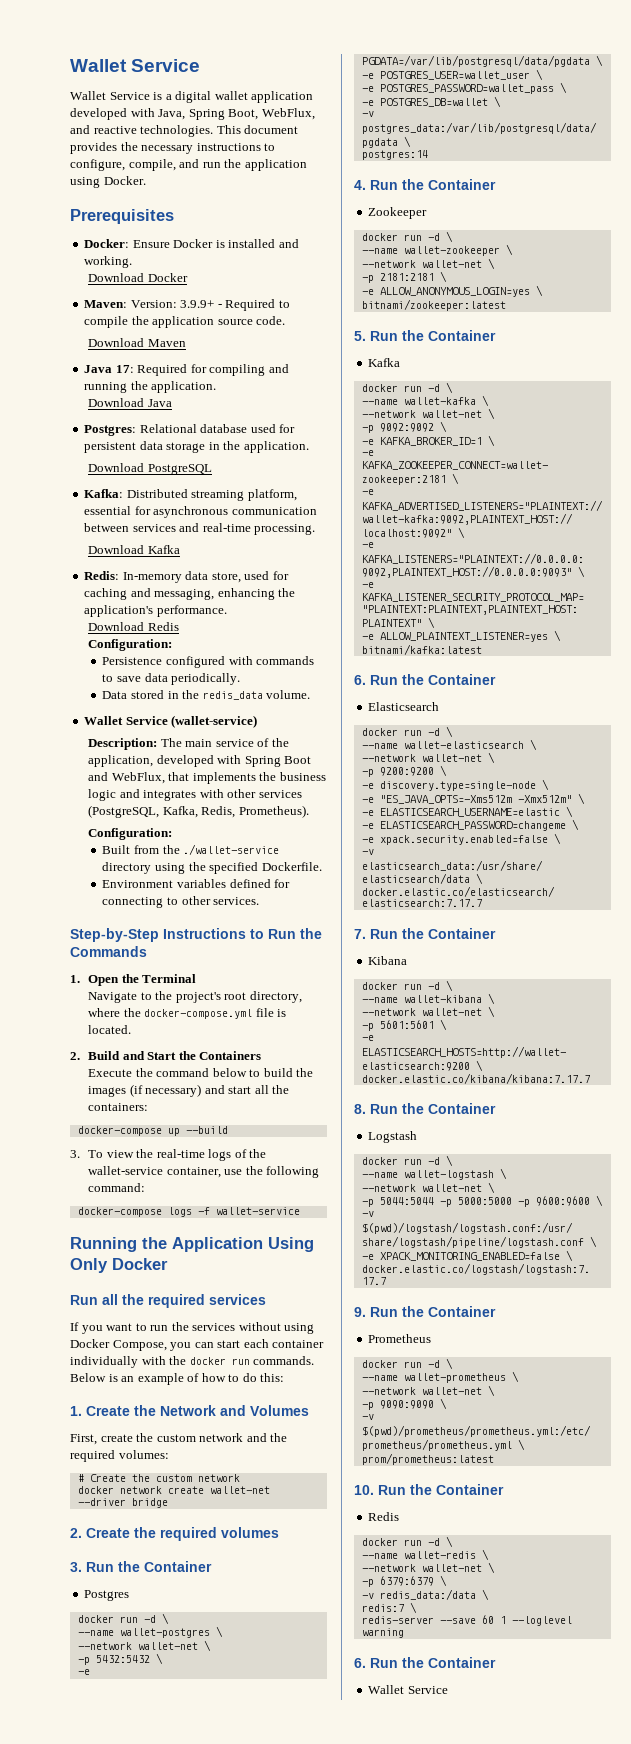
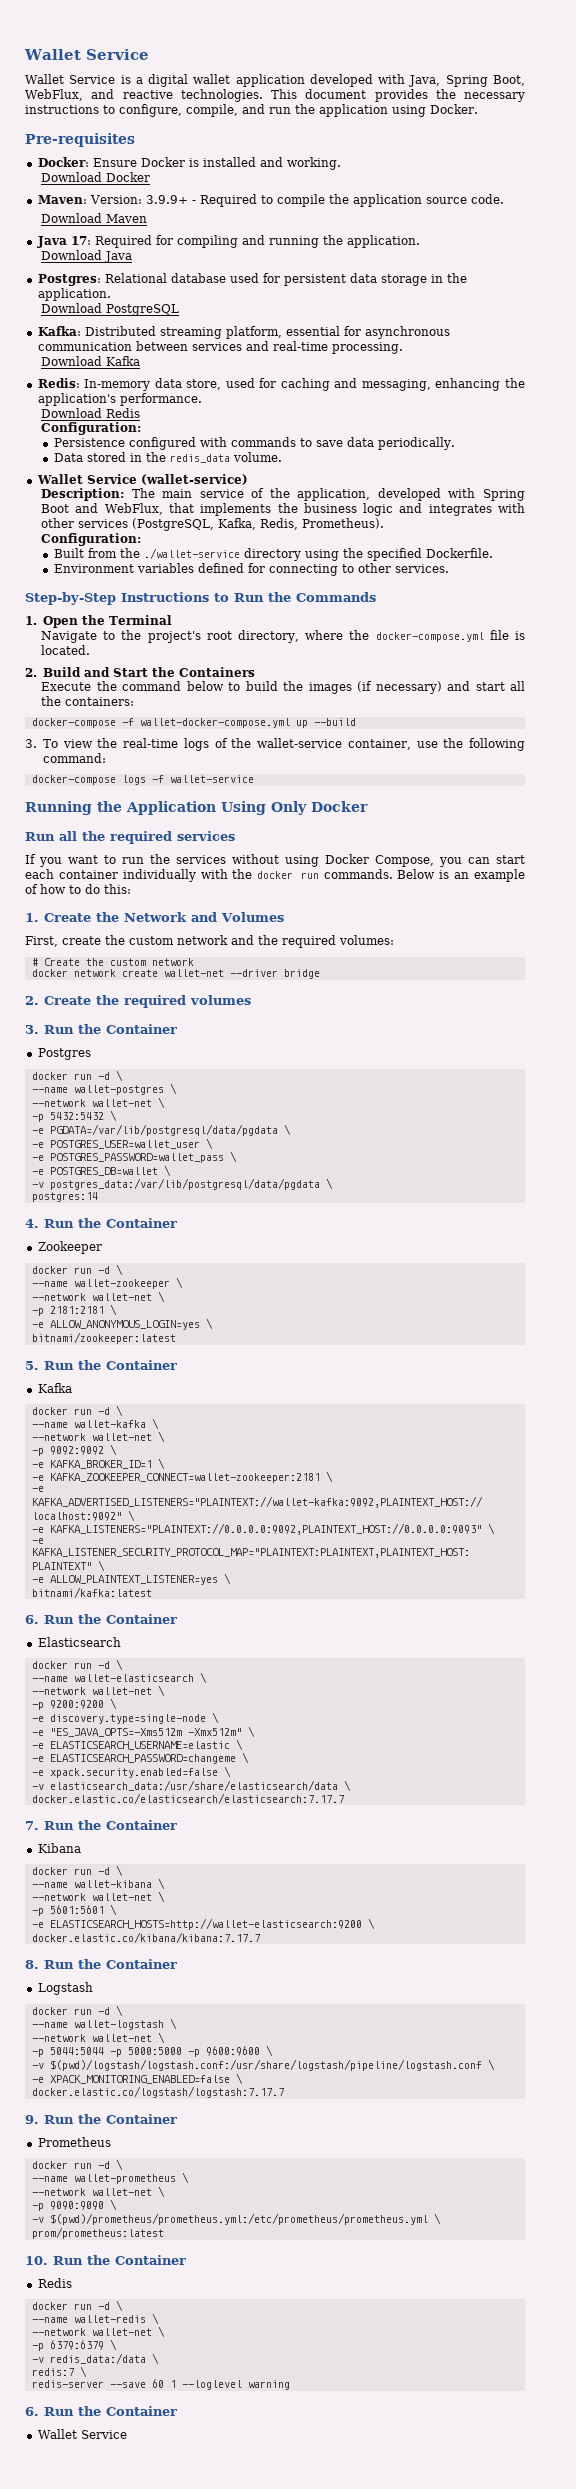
[70,209,174,224] Prerequisites -> [25,133,135,147] Pre-requisites
(162, 1131) none -> [121,718,290,728] -f wallet-docker-compose.yml

